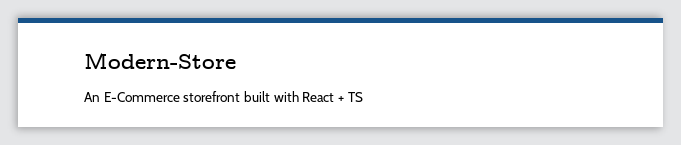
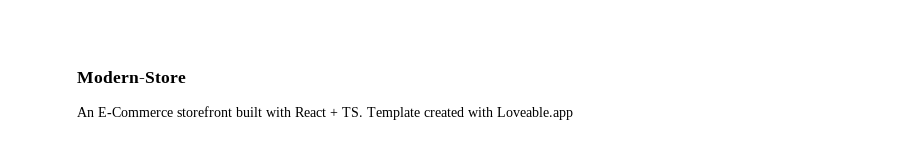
[347,92,363,102] TS -> [342,107,573,120] TS. Template created with Loveable.app

